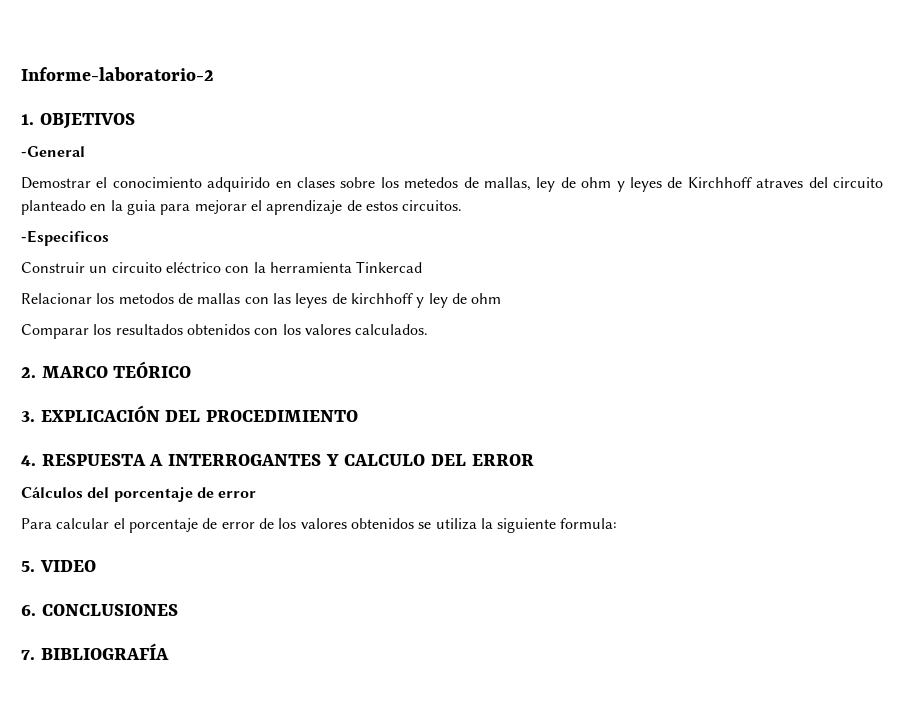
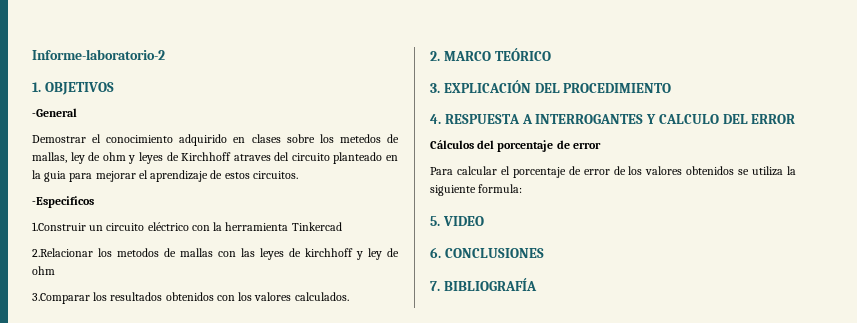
[21,262,85,273] Construir -> [32,222,86,231] 1.Construir
[21,293,92,304] Relacionar -> [32,248,93,257] 2.Relacionar
[21,324,89,339] Comparar -> [32,293,90,304] 3.Comparar

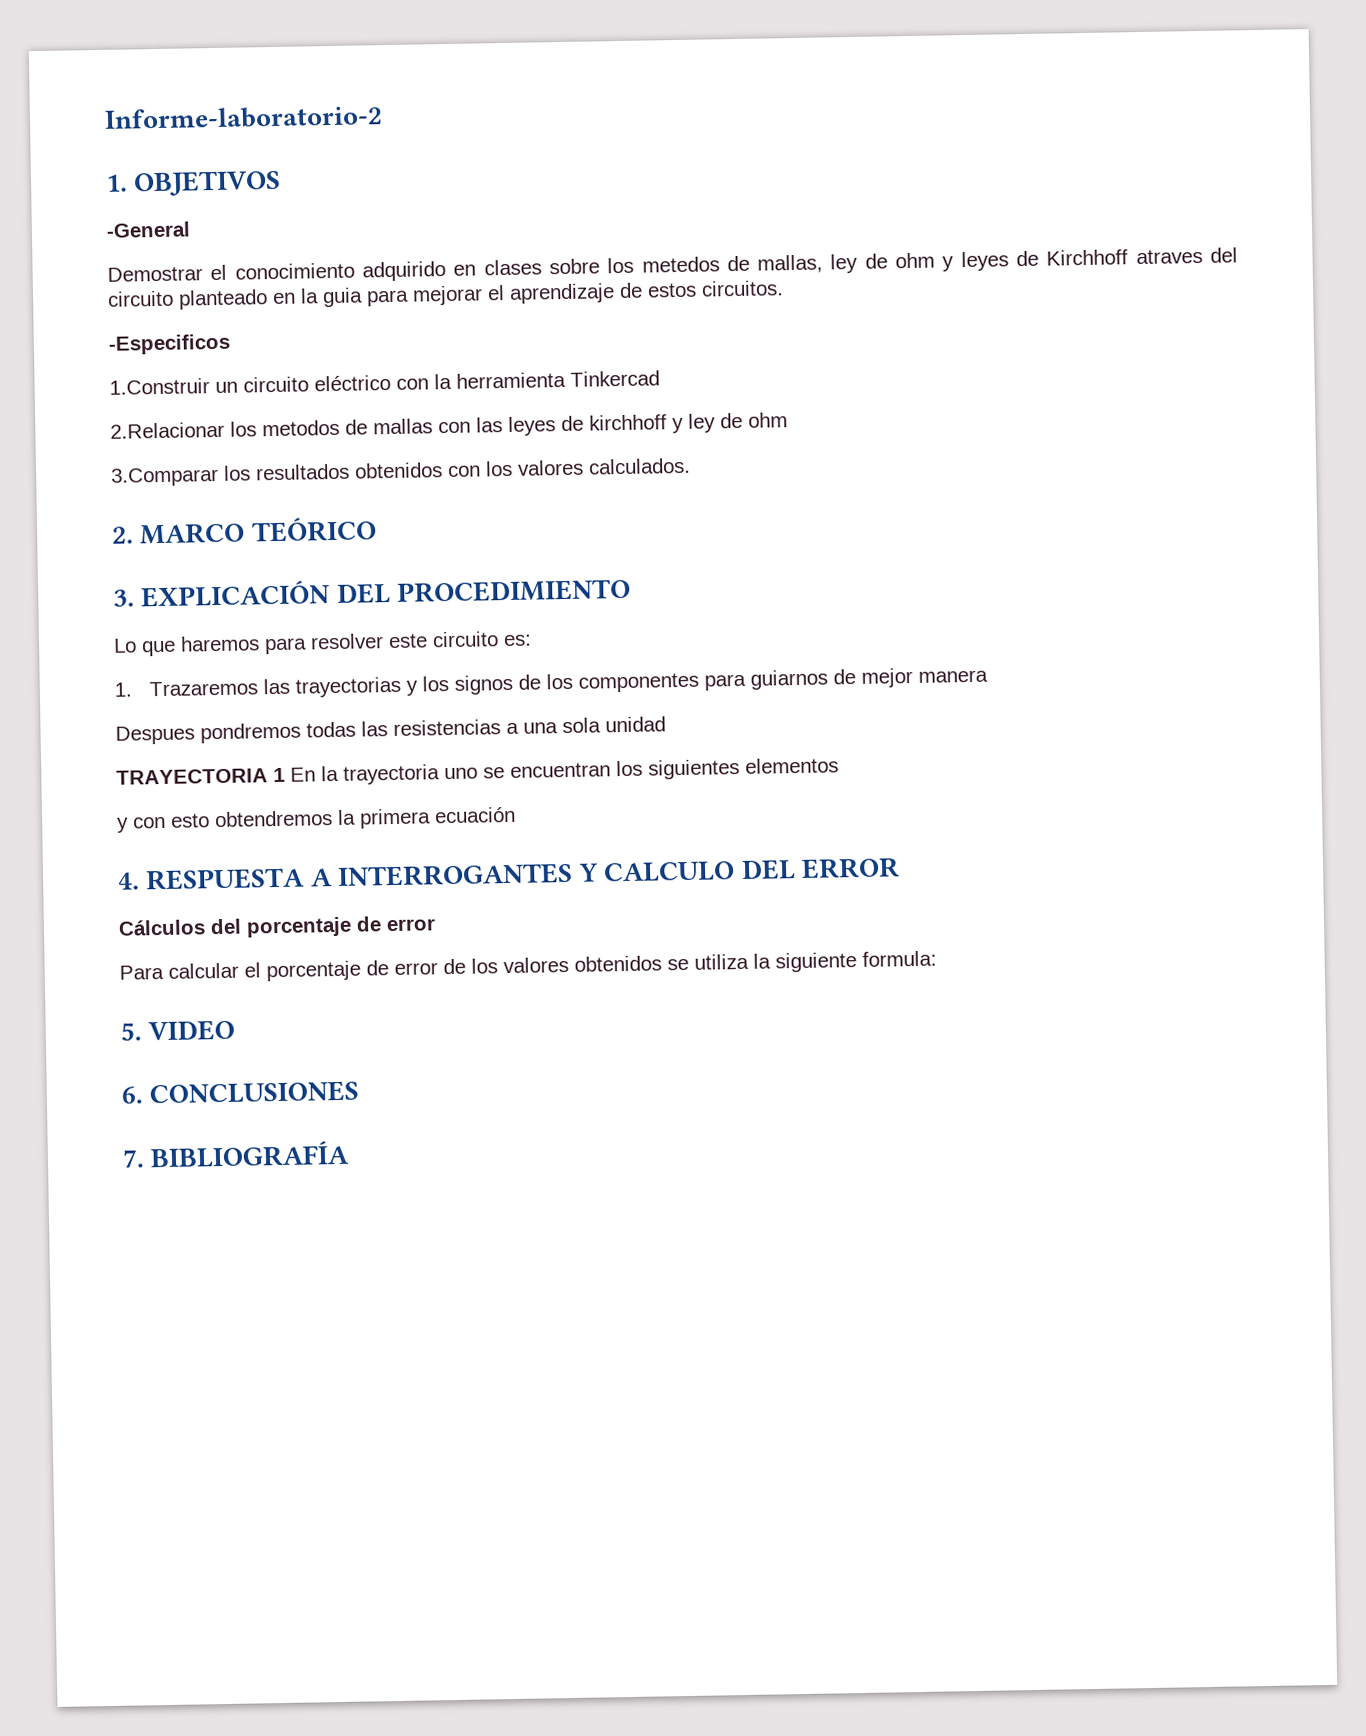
(672, 88) none -> [113,631,532,657] [114,668,988,698] [115,716,666,745] [116,757,839,785] [117,806,516,833] // Lo que haremos para resolver este circuito es: // 1. Trazaremos las trayectorias y los signos de los componentes para guiarnos de mejor manera // Despues pondremos todas las resistencias a una sola unidad // TRAYECTORIA 1 En la trayectoria uno se encuentran los siguientes elementos // y con esto obtendremos la primera ecuación

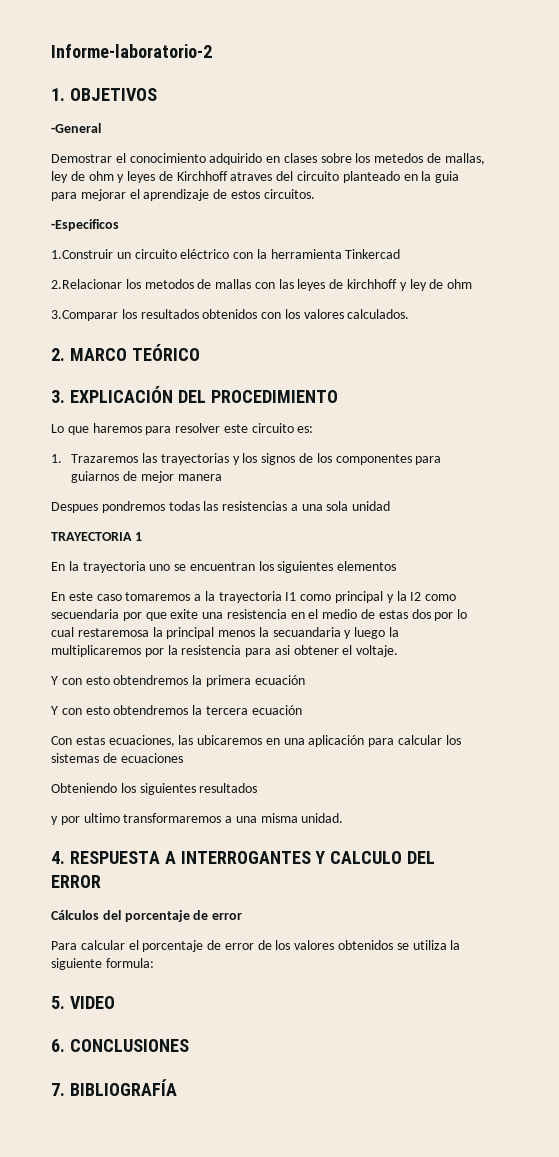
(285, 775) none -> (142, 536) //
[117,817,129,833] y -> [51,591,457,603] [51,609,468,621] [51,627,400,639] [51,645,399,657] [51,676,58,685] En este caso tomaremos a la trayectoria I1 como principal y la I2 como secuendaria por que exite una resistencia en el medio de estas dos por lo cual restaremosa la principal menos la secuandaria y luego la multiplicaremos por la resistencia para asi obtener el voltaje. // Y
(516, 815) none -> [51,705,302,715] [51,735,461,747] [51,753,183,763] [51,783,258,795] [51,813,344,825] // Y con esto obtendremos la tercera ecuación // Con estas ecuaciones, las ubicaremos en una aplicación para calcular los sistemas de ecuaciones // Obteniendo los siguientes resultados // y por ultimo transformaremos a una misma unidad.

